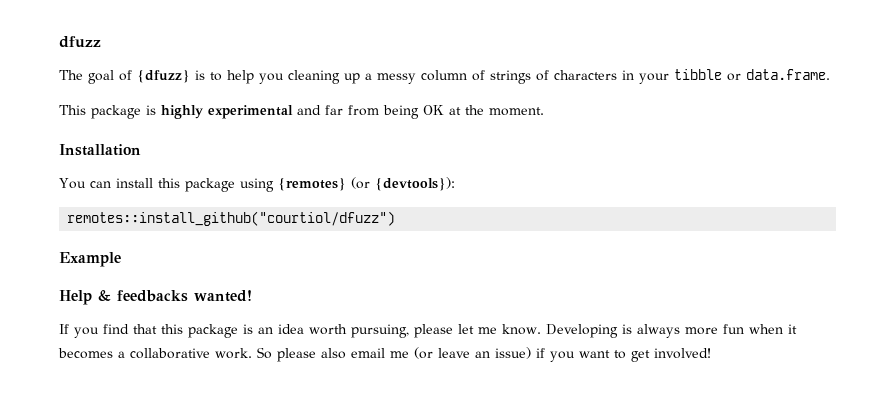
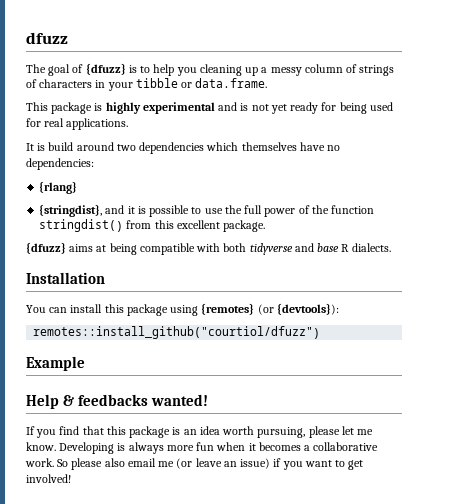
[325,105,544,119] far from being OK at the moment. -> [240,102,393,114] [26,118,129,130] [26,142,341,154] [26,158,94,170] [39,181,78,194] [39,204,375,217] [39,219,266,232] [26,242,391,255] is not yet ready for being used for real applications. // It is build around two dependencies which themselves have no dependencies: // {rlang} // {stringdist}, and it is possible to use the full power of the function stringdist() from this excellent package. // {dfuzz} aims at being compatible with both tidyverse and base R dialects.

